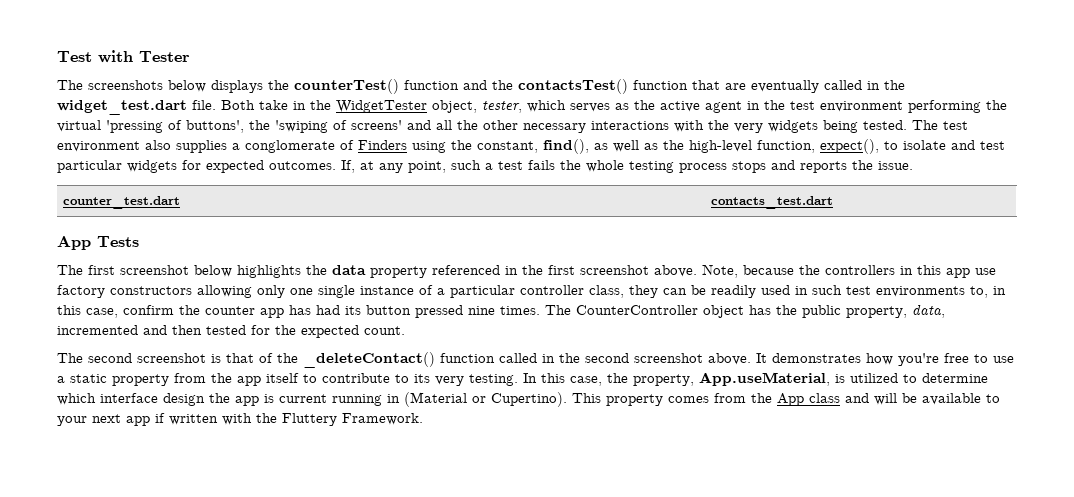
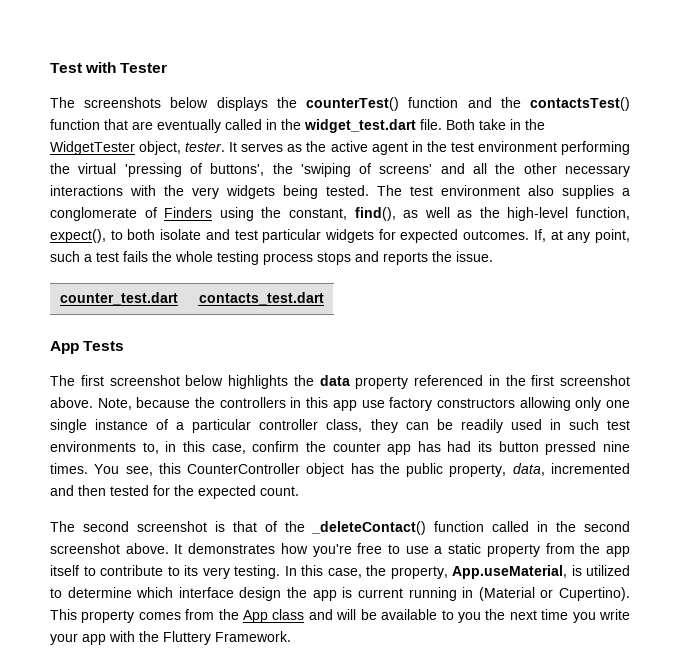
[482,100,566,113] tester, which -> [185,142,238,152] tester. It
(898, 145) none -> [127,229,156,240] both
[545,305,571,315] The -> [94,463,181,476] You see, this
[57,413,218,426] your next app if written -> [457,609,631,623] [50,633,106,645] you the next time you write your app

